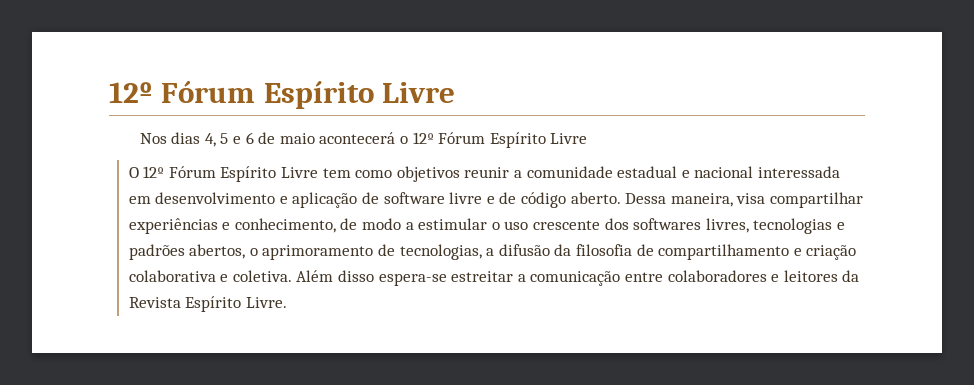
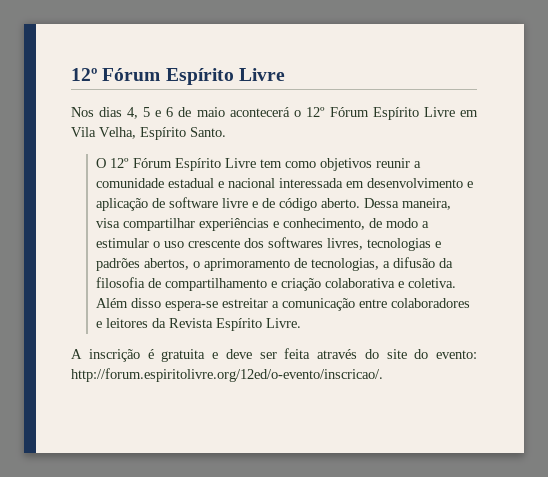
(588, 138) none -> [460,110,478,117] [71,127,226,140] em Vila Velha, Espírito Santo.
(287, 302) none -> [71,348,477,362] [71,368,383,382] // A inscrição é gratuita e deve ser feita através do site do evento: http://forum.espiritolivre.org/12ed/o-evento/inscricao/.

